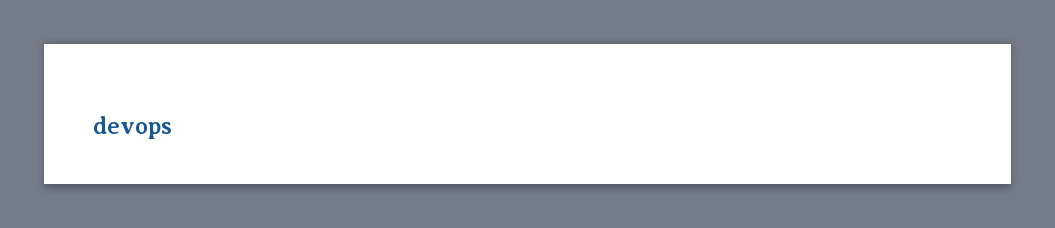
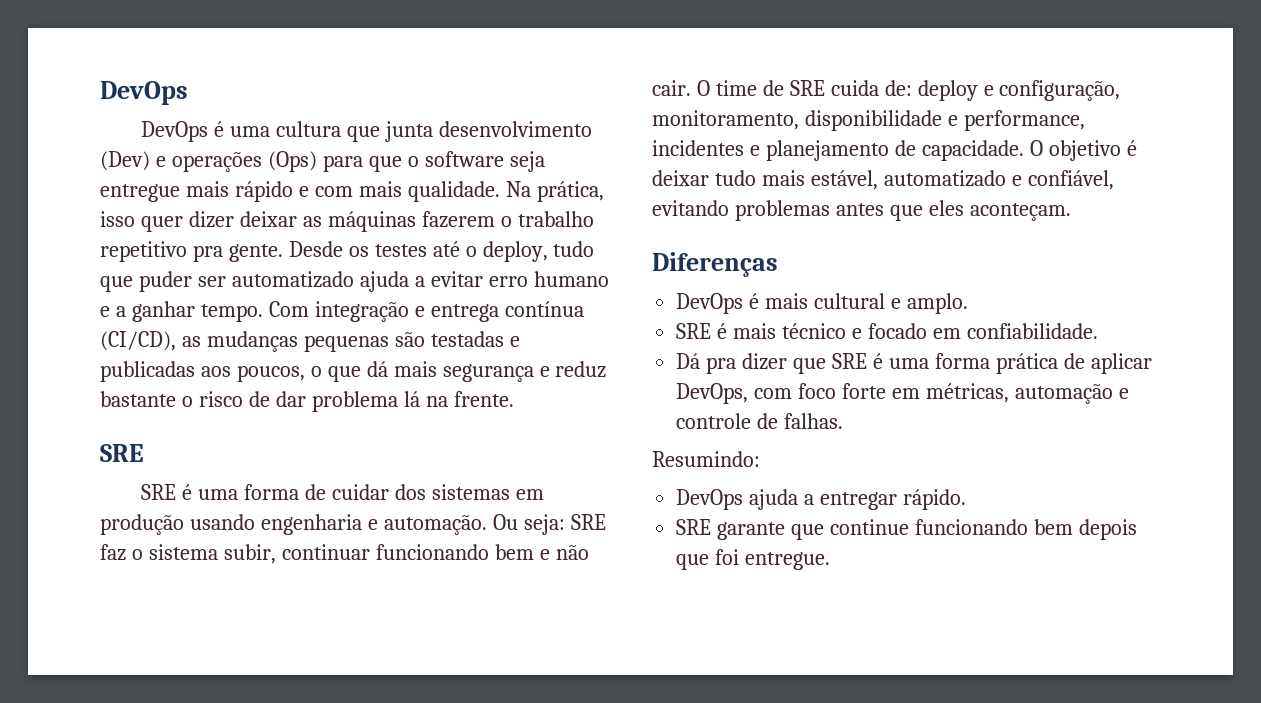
[93,116,172,139] devops -> [100,81,188,105] [141,121,592,142] [100,151,545,172] [100,181,604,202] [100,211,594,232] [100,241,595,262] [100,271,609,292] [100,301,584,322] [100,331,520,352] [100,361,607,382] [100,391,514,412] [100,444,144,462] [141,484,544,500] [100,514,606,535] [100,544,589,564] [652,80,1121,101] [652,110,1085,131] [652,140,1137,161] [652,170,1114,190] [652,200,1071,221] [652,252,778,277] [676,293,968,314] [676,323,1098,339] [676,353,1152,374] [676,383,1129,404] [676,413,844,429] [652,451,760,467] [676,489,966,510] [676,519,1137,540] [676,549,831,570] DevOps // DevOps é uma cultura que junta desenvolvimento (Dev) e operações (Ops) para que o software seja entregue mais rápido e com mais qualidade. Na prática, isso quer dizer deixar as máquinas fazerem o trabalho repetitivo pra gente. Desde os testes até o deploy, tudo que puder ser automatizado ajuda a evitar erro humano e a ganhar tempo. Com integração e entrega contínua (CI/CD), as mudanças pequenas são testadas e publicadas aos poucos, o que dá mais segurança e reduz bastante o risco de dar problema lá na frente. // SRE // SRE é uma forma de cuidar dos sistemas em produção usando engenharia e automação. Ou seja: SRE faz o sistema subir, continuar funcionando bem e não cair. O time de SRE cuida de: deploy e configuração, monitoramento, disponibilidade e performance, incidentes e planejamento de capacidade. O objetivo é deixar tudo mais estável, automatizado e confiável, evitando problemas antes que eles aconteçam. // Diferenças // DevOps é mais cultural e amplo. // SRE é mais técnico e focado em confiabilidade. // Dá pra dizer que SRE é uma forma prática de aplicar DevOps, com foco forte em métricas, automação e controle de falhas. // Resumindo: // DevOps ajuda a entregar rápido. // SRE garante que continue funcionando bem depois que foi entregue.

